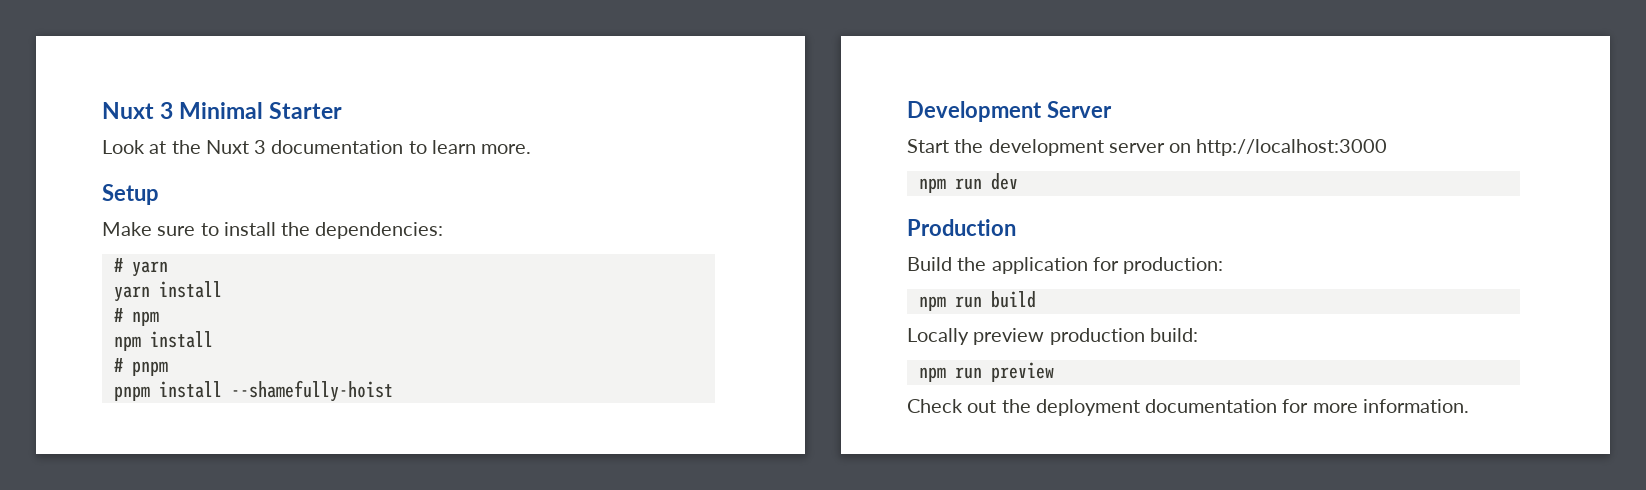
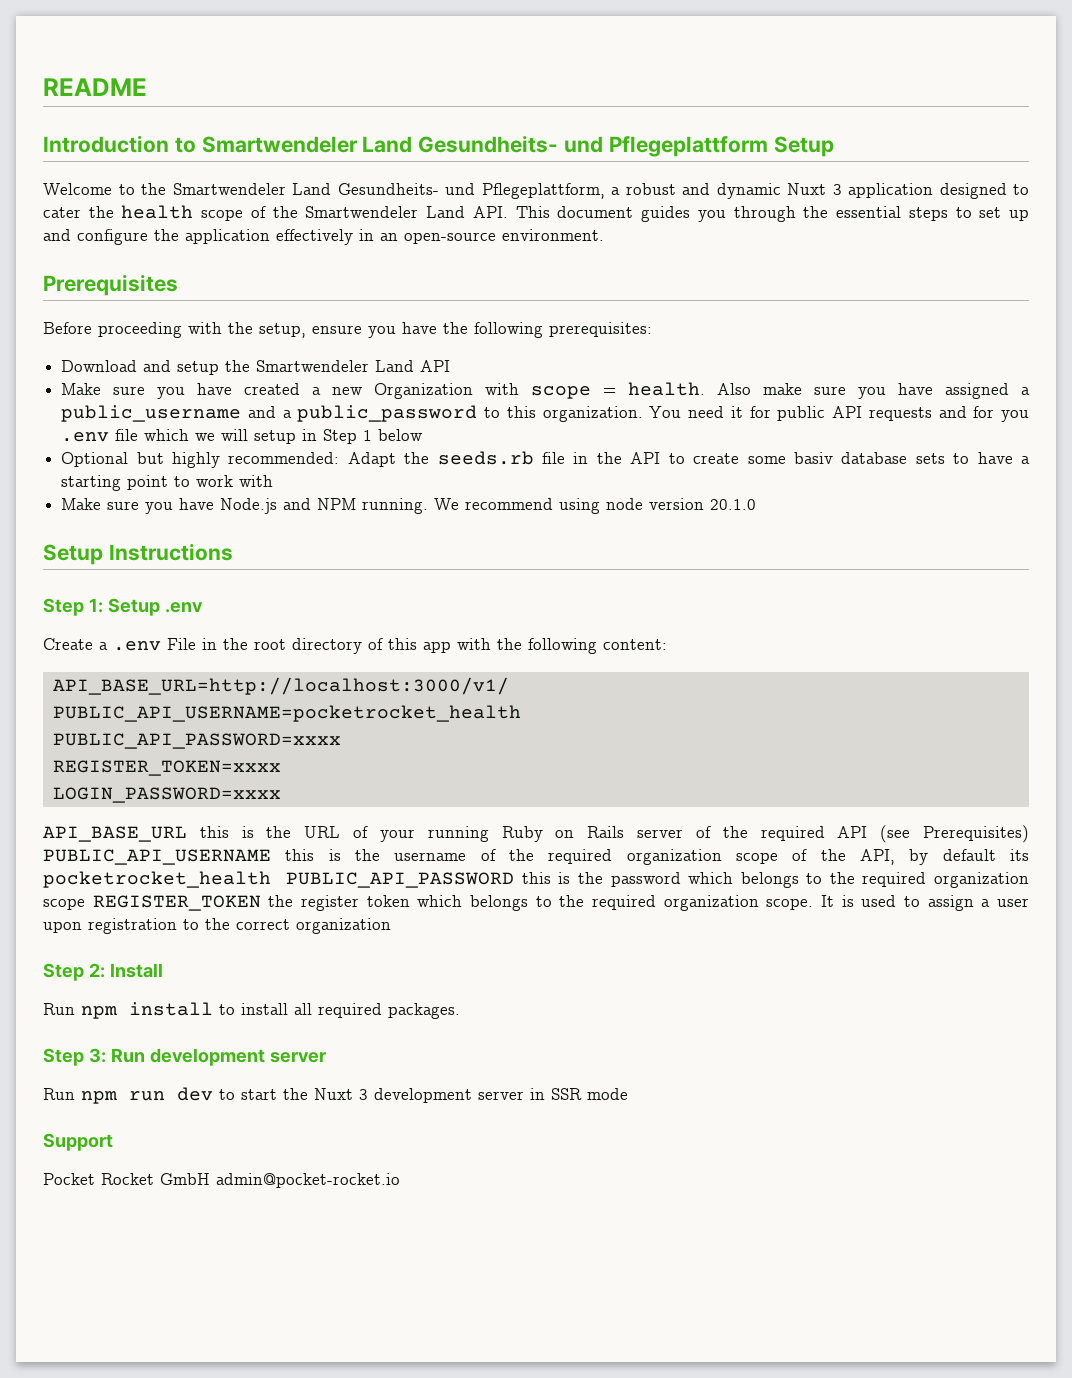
[102,102,343,119] [102,140,532,154] [102,184,159,205] [102,222,444,239] [113,258,168,277] [113,281,222,302] [113,308,159,326] [113,331,213,351] [113,358,168,376] [113,380,393,402] [907,101,1112,122] [907,139,1388,156] [918,173,1018,193] [907,219,1016,236] [907,257,1224,274] [918,291,1036,311] [907,328,1198,345] [918,362,1054,382] [907,399,1469,416] Nuxt 3 Minimal Starter // Look at the Nuxt 3 documentation to learn more. // Setup // Make sure to install the dependencies: // # yarn // yarn install // # npm // npm install // # pnpm // pnpm install --shamefully-hoist // Development Server // Start the development server on http://localhost:3000 // npm run dev // Production // Build the application for production: // npm run build // Locally preview production build: // npm run preview // Check out the deployment documentation for more information. -> [43,78,147,96] [43,135,834,157] [43,183,1029,199] [43,205,1029,222] [43,229,604,245] [43,274,178,296] [43,322,652,338] [61,360,451,375] [61,382,1030,399] [61,405,1030,422] [61,429,424,444] [61,451,1031,468] [61,475,274,491] [61,498,757,514] [43,543,233,565] [43,598,203,616] [43,638,667,654] [52,677,509,695] [52,705,521,722] [52,733,341,749] [52,760,281,776] [52,787,281,803] [43,825,1030,843] [43,849,1030,865] [43,871,1030,888] [43,895,1029,911] [43,918,391,934] [43,963,163,981] [43,1002,460,1019] [43,1048,326,1066] [43,1087,628,1104] [43,1133,113,1151] [43,1173,400,1188] README // Introduction to Smartwendeler Land Gesundheits- und Pflegeplattform Setup // Welcome to the Smartwendeler Land Gesundheits- und Pflegeplattform, a robust and dynamic Nuxt 3 application designed to cater the health scope of the Smartwendeler Land API. This document guides you through the essential steps to set up and configure the application effectively in an open-source environment. // Prerequisites // Before proceeding with the setup, ensure you have the following prerequisites: // Download and setup the Smartwendeler Land API // Make sure you have created a new Organization with scope = health. Also make sure you have assigned a public_username and a public_password to this organization. You need it for public API requests and for you .env file which we will setup in Step 1 below // Optional but highly recommended: Adapt the seeds.rb file in the API to create some basiv database sets to have a starting point to work with // Make sure you have Node.js and NPM running. We recommend using node version 20.1.0 // Setup Instructions // Step 1: Setup .env // Create a .env File in the root directory of this app with the following content: // API_BASE_URL=http://localhost:3000/v1/ // PUBLIC_API_USERNAME=pocketrocket_health // PUBLIC_API_PASSWORD=xxxx // REGISTER_TOKEN=xxxx // LOGIN_PASSWORD=xxxx // API_BASE_URL this is the URL of your running Ruby on Rails server of the required API (see Prerequisites) PUBLIC_API_USERNAME this is the username of the required organization scope of the API, by default its pocketrocket_health PUBLIC_API_PASSWORD this is the password which belongs to the required organization scope REGISTER_TOKEN the register token which belongs to the required organization scope. It is used to assign a user upon registration to the correct organization // Step 2: Install // Run npm install to install all required packages. // Step 3: Run development server // Run npm run dev to start the Nuxt 3 development server in SSR mode // Support // Pocket Rocket GmbH admin@pocket-rocket.io

